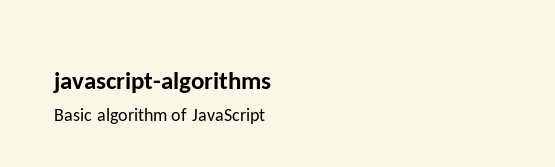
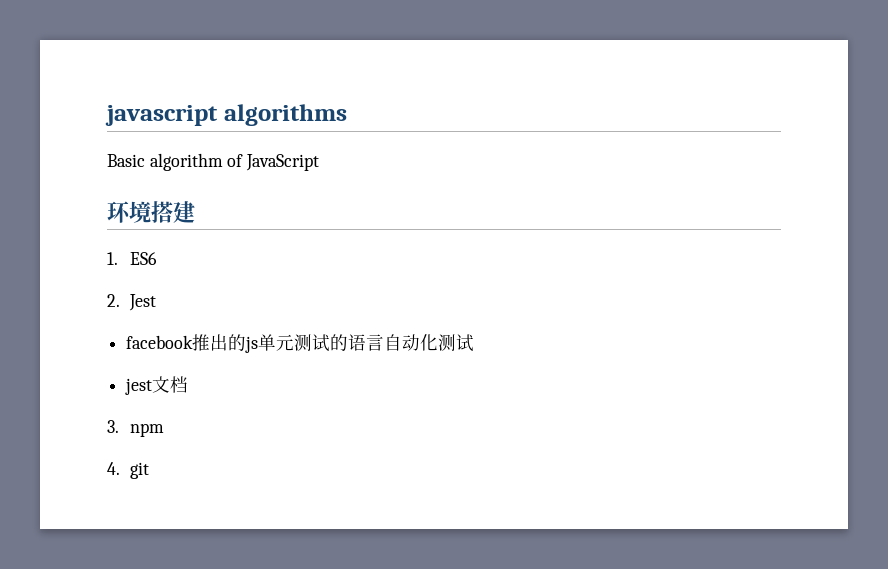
[53,72,271,93] javascript-algorithms -> [105,104,347,126] javascript algorithms
(266, 116) none -> [107,201,195,223] [107,252,158,265] [107,294,157,311] [126,334,475,353] [125,376,189,395] [107,420,165,437] [107,462,150,479] // 环境搭建 // 1. ES6 // 2. Jest // facebook推出的js单元测试的语言自动化测试 // jest文档 // 3. npm // 4. git

